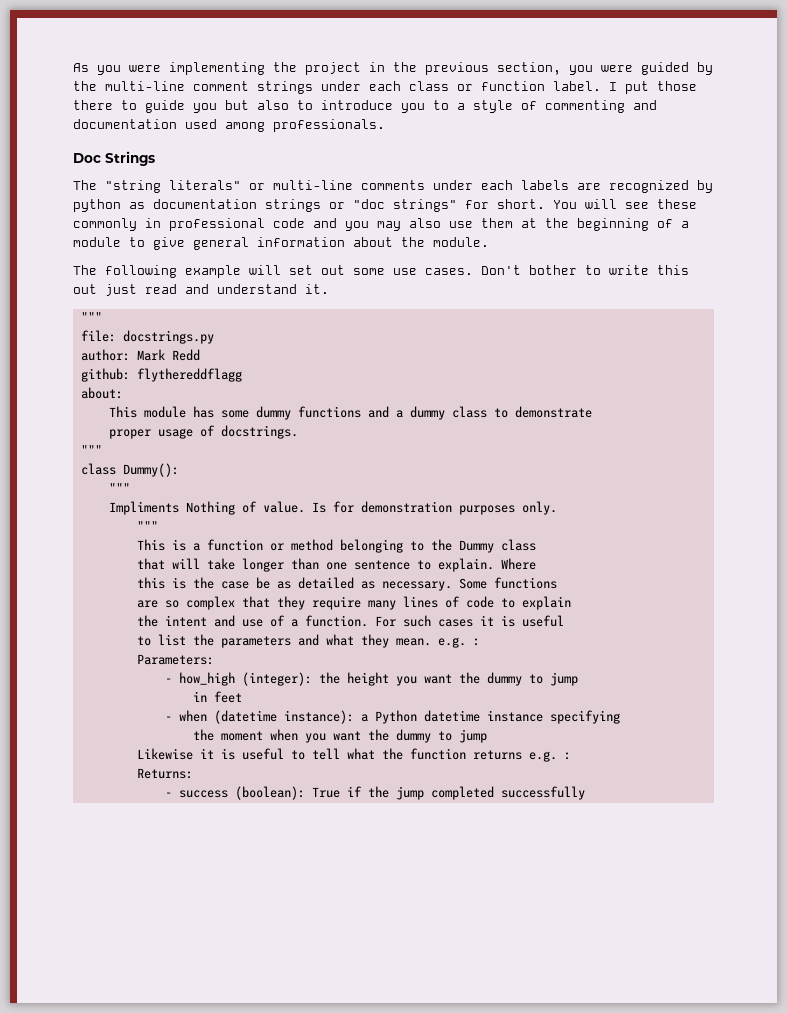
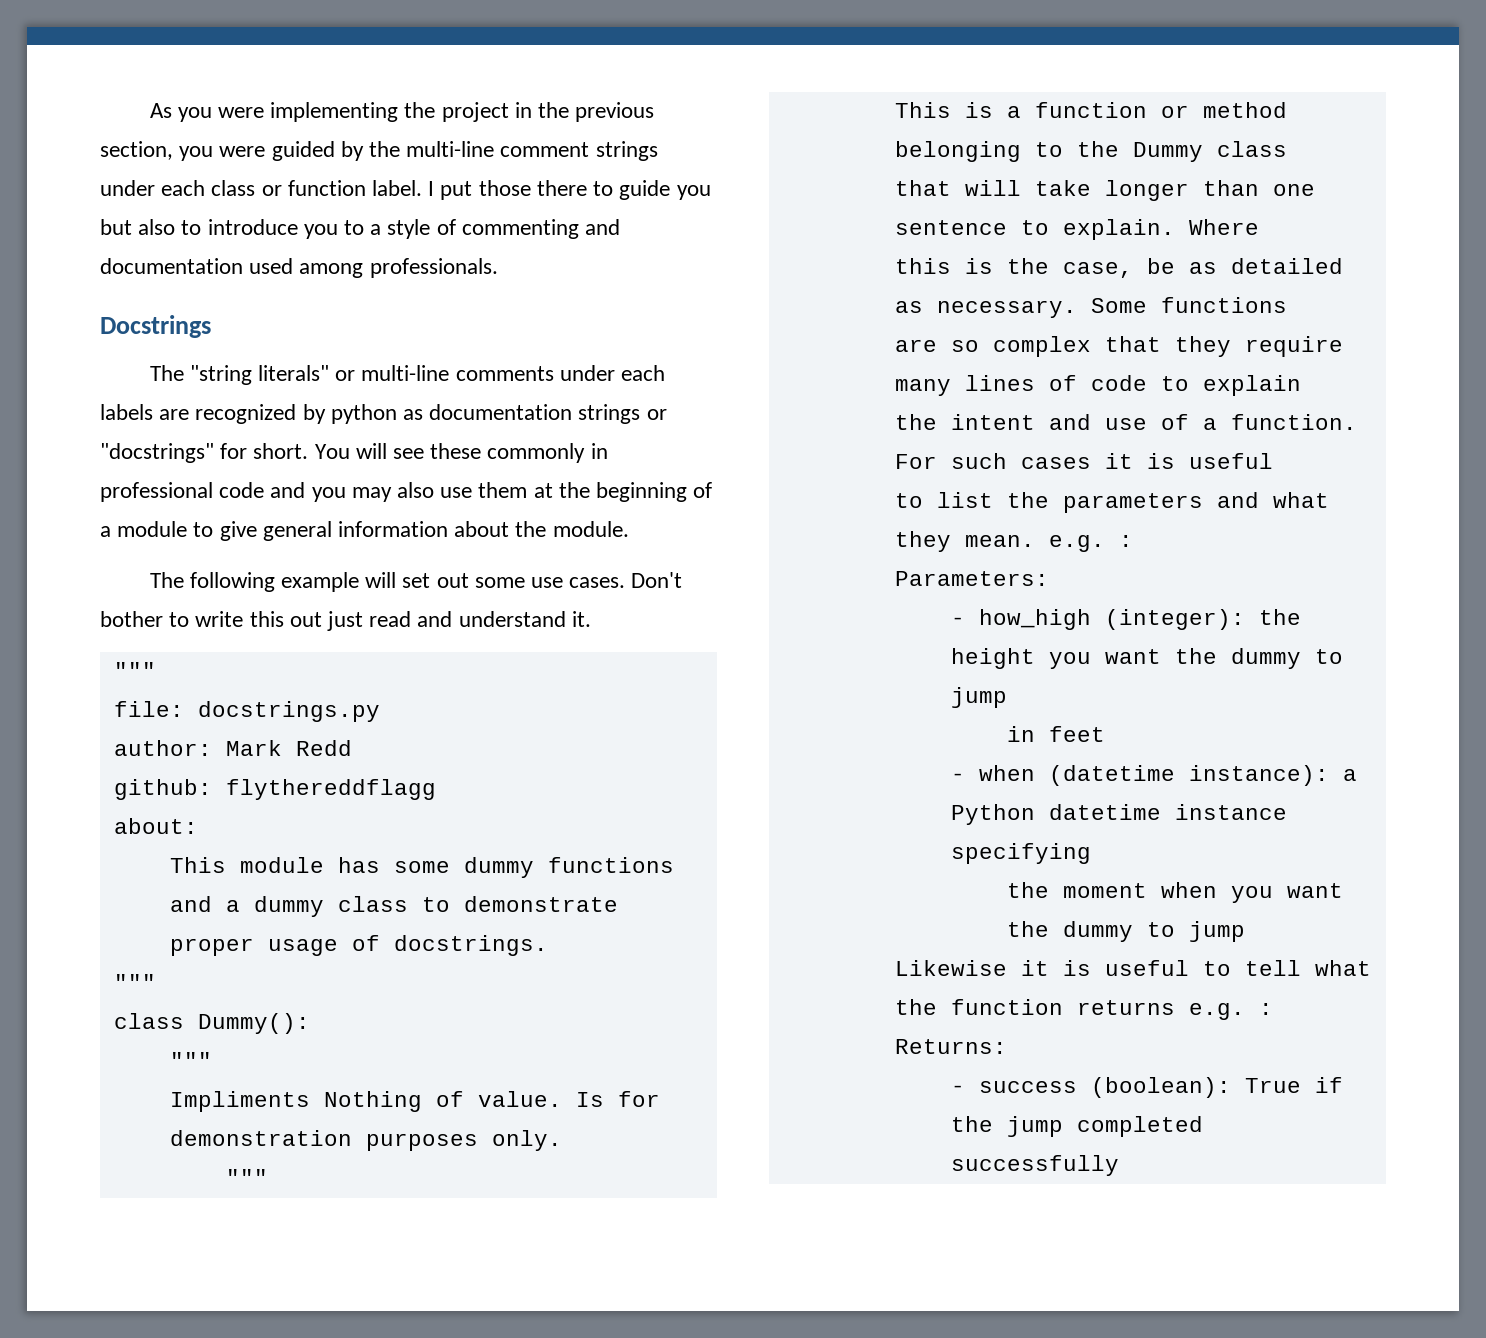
[73,151,155,166] Doc Strings -> [100,315,211,338] Docstrings
[353,199,457,212] "doc strings" -> [100,443,214,463] "docstrings"
[220,581,249,589] case -> [1062,262,1133,278] case,

